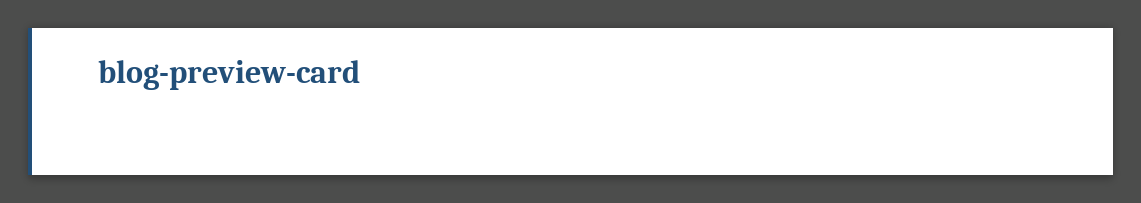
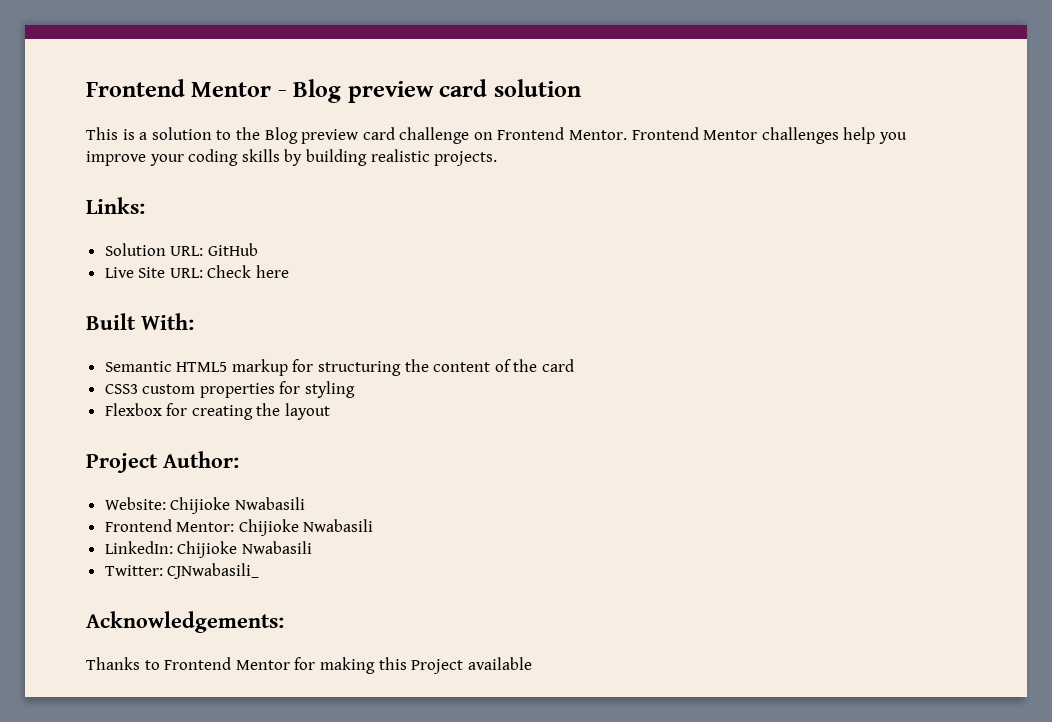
[98,60,360,90] blog-preview-card -> [86,79,581,103] [86,127,908,144] [86,149,498,166] [86,197,145,214] [104,243,258,256] [104,265,290,278] [86,313,194,330] [104,359,575,376] [104,381,356,398] [104,403,331,420] [86,451,239,473] [104,497,305,514] [104,519,374,536] [104,541,312,558] [104,563,260,579] [86,611,284,633] [86,657,532,674] Frontend Mentor - Blog preview card solution // This is a solution to the Blog preview card challenge on Frontend Mentor. Frontend Mentor challenges help you improve your coding skills by building realistic projects. // Links: // Solution URL: GitHub // Live Site URL: Check here // Built With: // Semantic HTML5 markup for structuring the content of the card // CSS3 custom properties for styling // Flexbox for creating the layout // Project Author: // Website: Chijioke Nwabasili // Frontend Mentor: Chijioke Nwabasili // LinkedIn: Chijioke Nwabasili // Twitter: CJNwabasili_ // Acknowledgements: // Thanks to Frontend Mentor for making this Project available

